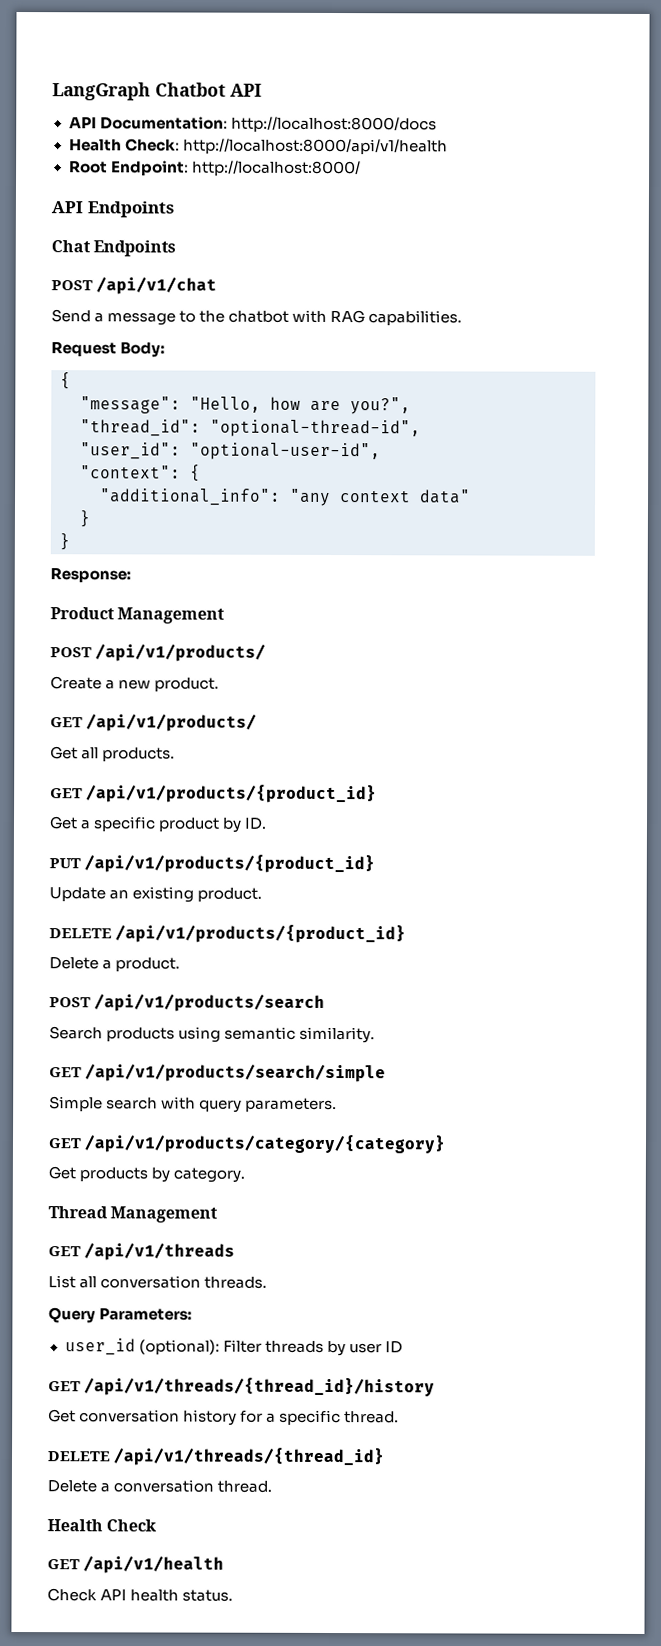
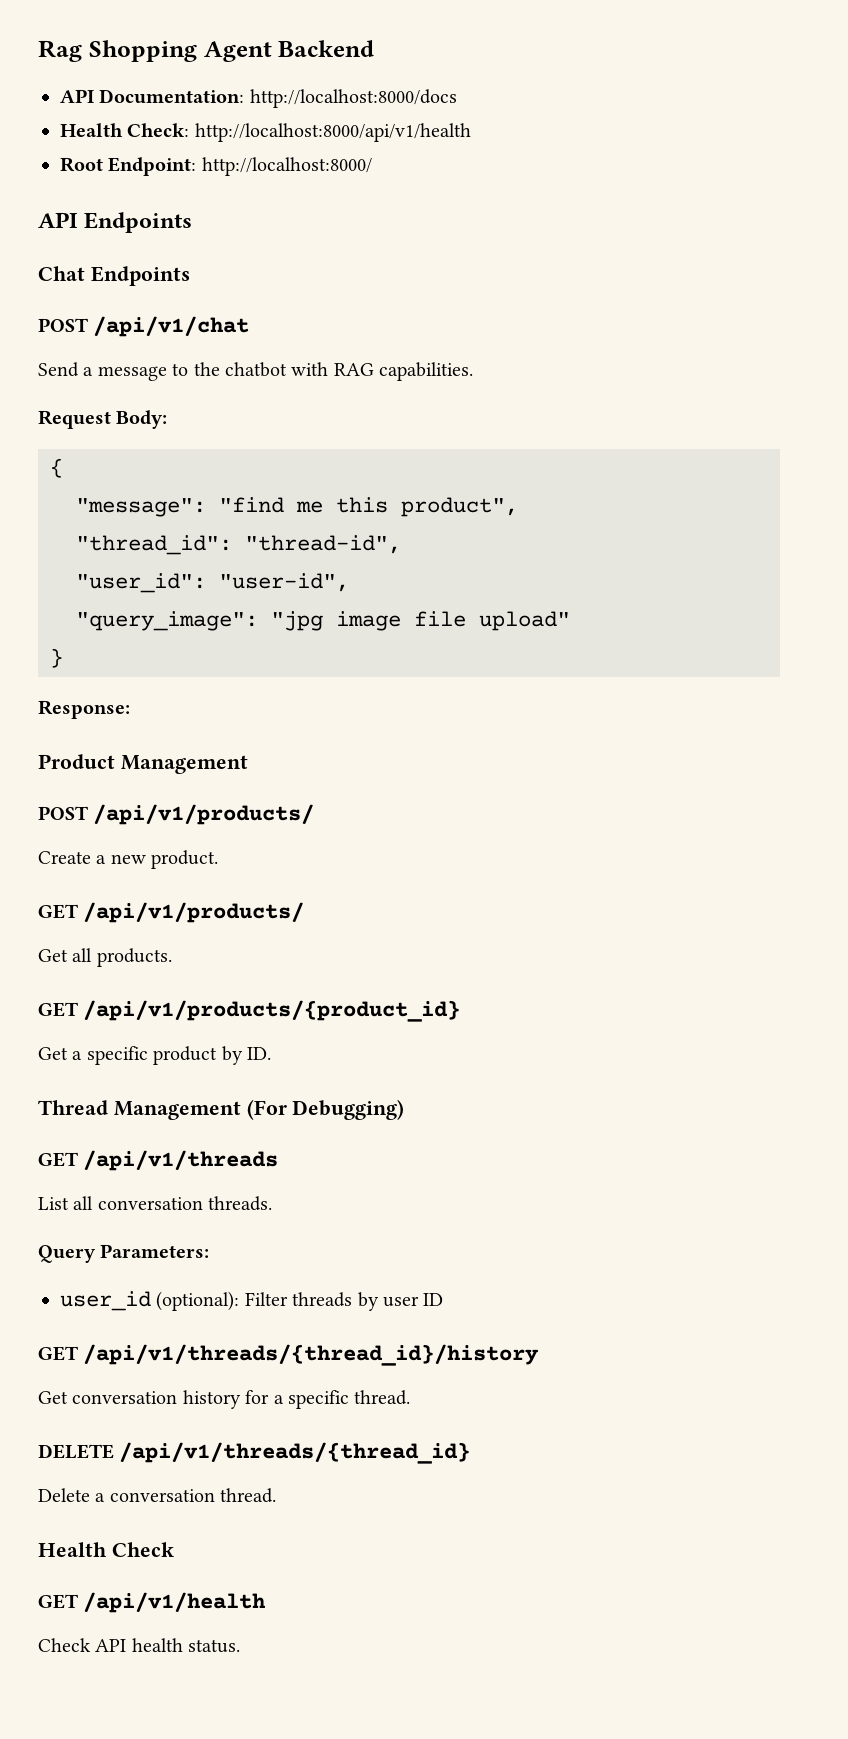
[52,82,262,101] LangGraph Chatbot API -> [38,40,375,62] Rag Shopping Agent Backend
[190,396,411,415] "Hello, how are you?", -> [219,497,518,517] "find me this product",
[210,419,421,438] "optional-thread-id", -> [245,535,401,554] "thread-id",
[190,442,381,461] [80,464,201,482] [99,488,471,506] [79,510,90,528] "optional-user-id", // "context": { // "additional_info": "any context data" // } -> [219,573,349,592] [76,611,570,631] "user-id", // "query_image": "jpg image file upload"
[49,854,376,874] [49,886,263,903] [49,924,407,944] [49,957,181,972] [49,994,326,1012] [49,1026,376,1044] [49,1064,387,1083] [49,1096,338,1113] [48,1134,447,1154] [48,1166,246,1183] // PUT /api/v1/products/{product_id} // Update an existing product. // DELETE /api/v1/products/{product_id} // Delete a product. // POST /api/v1/products/search // Search products using semantic similarity. // GET /api/v1/products/search/simple // Simple search with query parameters. // GET /api/v1/products/category/{category} // Get products by category. -> (271, 1053) none
(219, 1214) none -> [246,1099,405,1120] (For Debugging)

